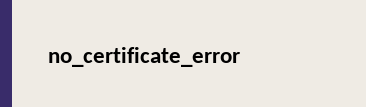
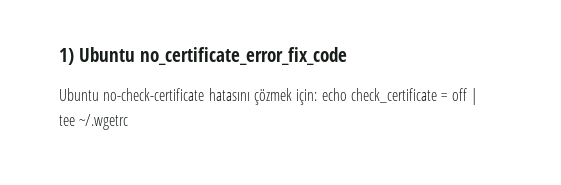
[48,47,240,67] no_certificate_error -> [59,47,347,65] [59,88,477,105] [59,114,129,130] 1) Ubuntu no_certificate_error_fix_code // Ubuntu no-check-certificate hatasını çözmek için: echo check_certificate = off | tee ~/.wgetrc

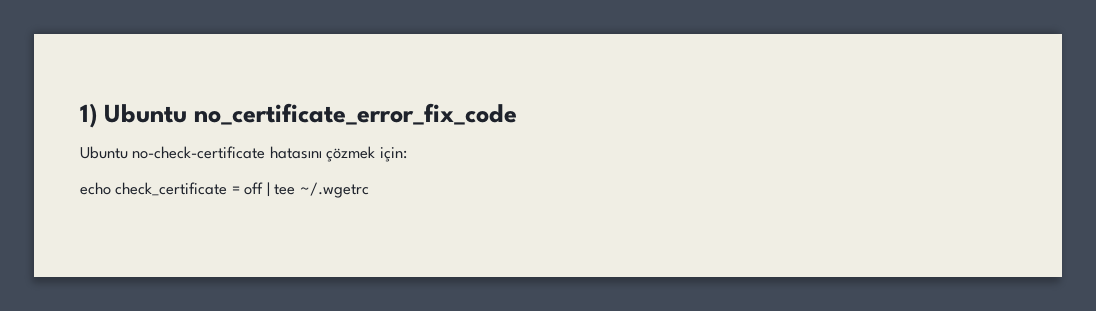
(318, 97) none -> (407, 154) //

